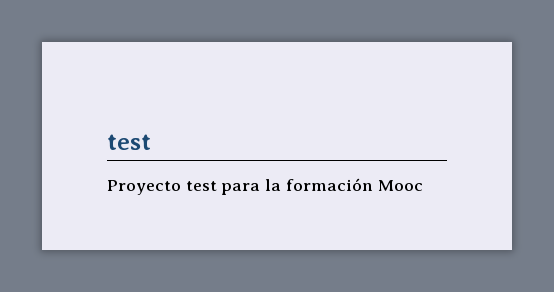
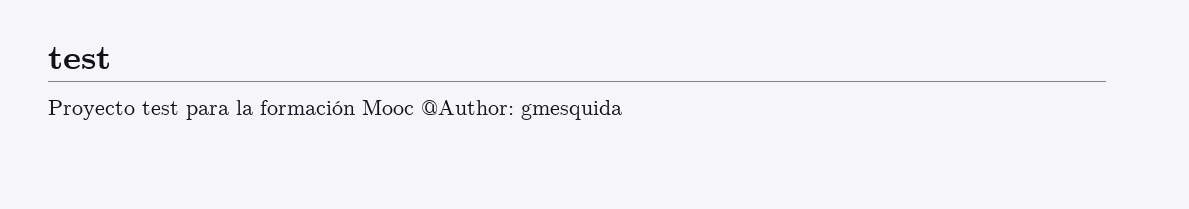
(423, 185) none -> [421,100,622,120] @Author: gmesquida

